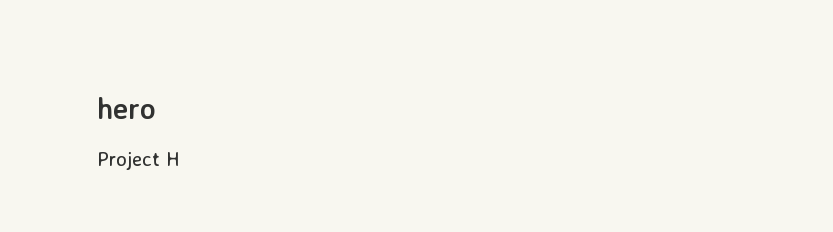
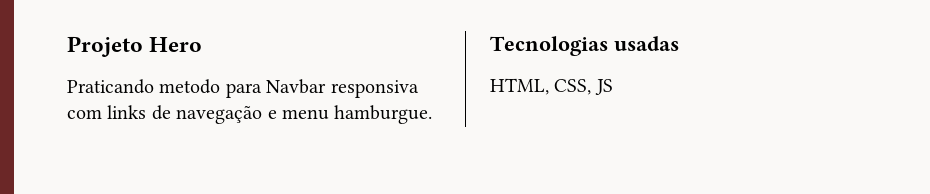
[97,97,156,119] [97,151,179,170] hero // Project H -> [67,36,203,57] [67,79,419,98] [67,105,433,124] [490,36,679,56] [490,78,613,95] Projeto Hero // Praticando metodo para Navbar responsiva com links de navegação e menu hamburgue. // Tecnologias usadas // HTML, CSS, JS

